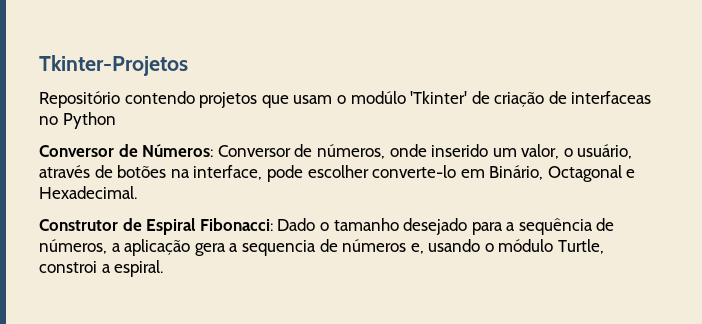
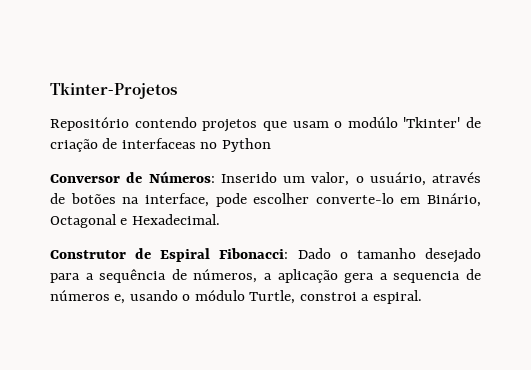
[217,144,489,159] Conversor de números, onde inserido -> [220,172,277,183] Inserido

